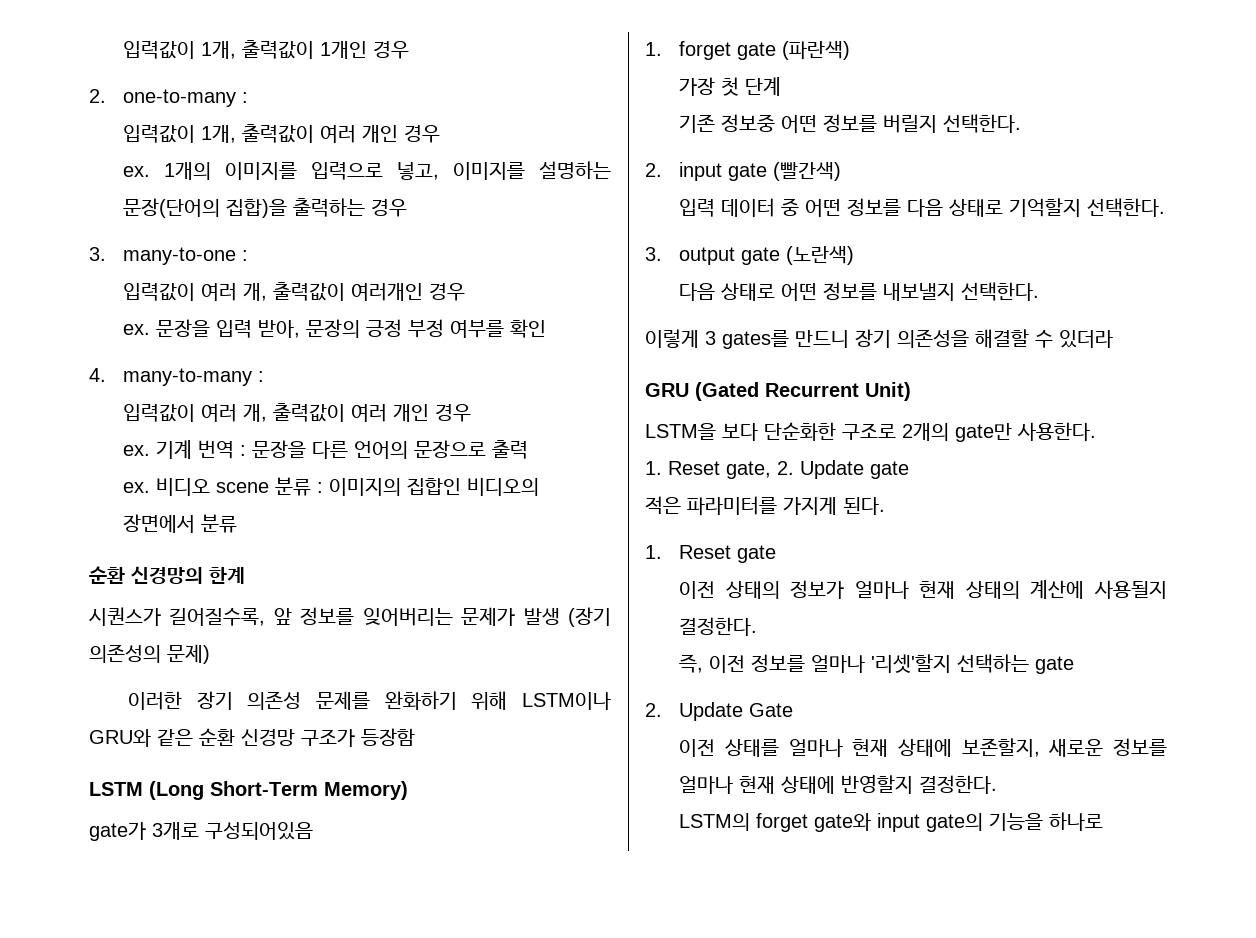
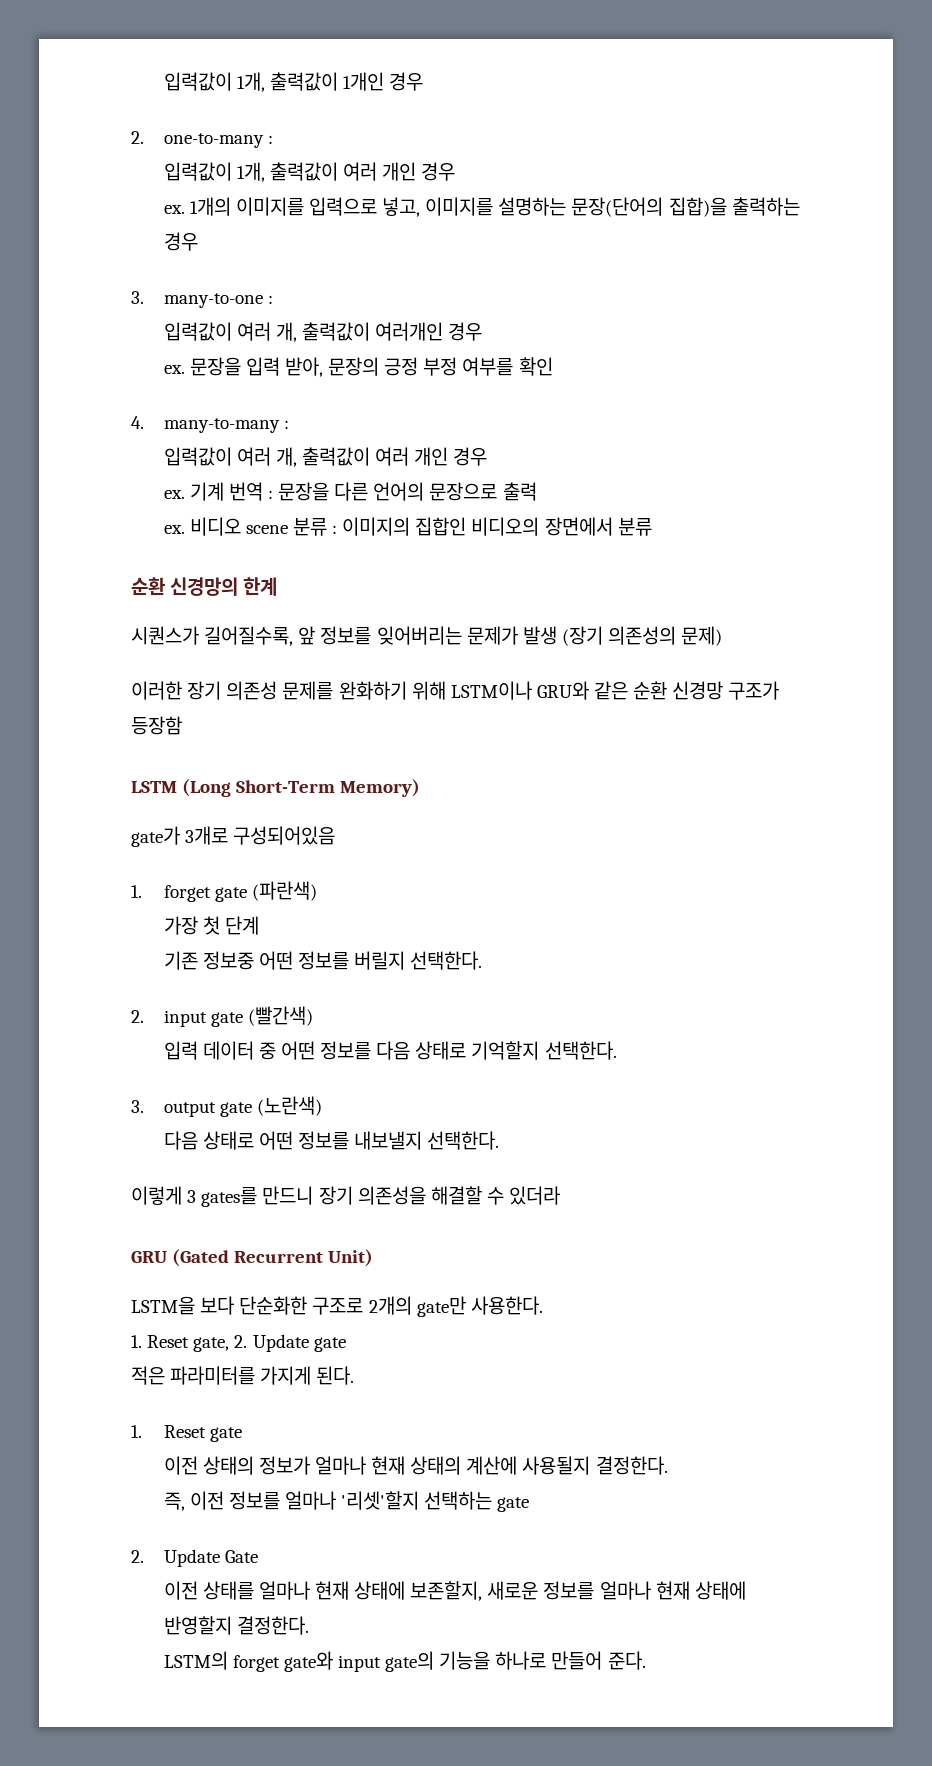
(1104, 821) none -> [551,1651,646,1670] 만들어 준다.

